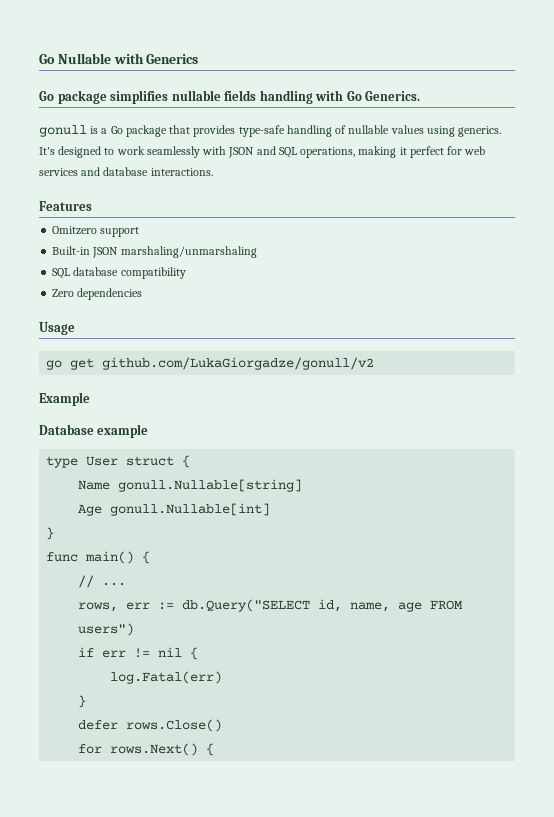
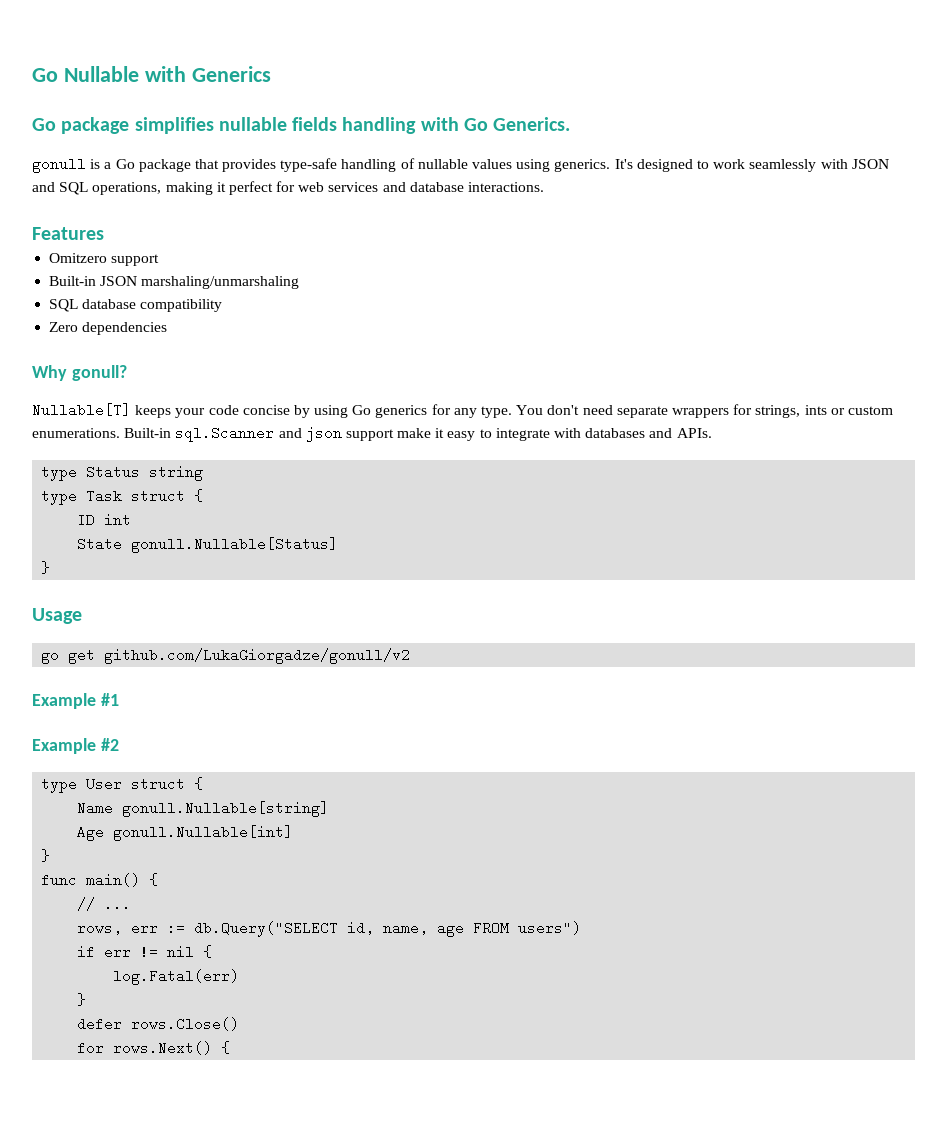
(143, 294) none -> [32,365,127,381] [32,403,893,418] [32,426,712,442] [41,465,204,481] [41,489,204,505] [77,513,132,527] [77,537,339,553] [41,561,51,574] // Why gonull? // Nullable[T] keeps your code concise by using Go generics for any type. You don't need separate wrappers for strings, ints or custom enumerations. Built-in sql.Scanner and json support make it easy to integrate with databases and APIs. // type Status string // type Task struct { // ID int // State gonull.Nullable[Status] // }
[39,424,149,438] // Database example -> [100,693,119,706] [32,738,119,754] #1 // Example #2

